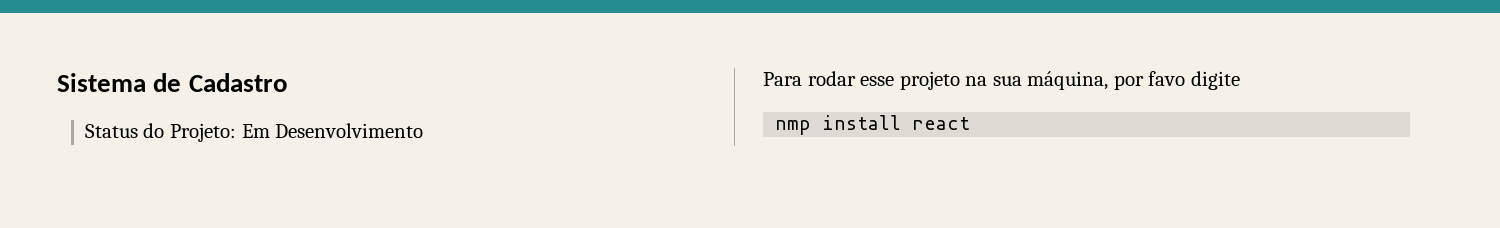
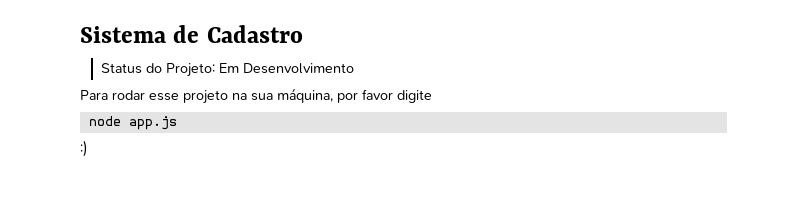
[1148,71,1186,86] favo -> [362,89,393,100] favor
[775,115,971,135] nmp install react -> [88,116,177,130] [80,140,88,157] node app.js // :)

